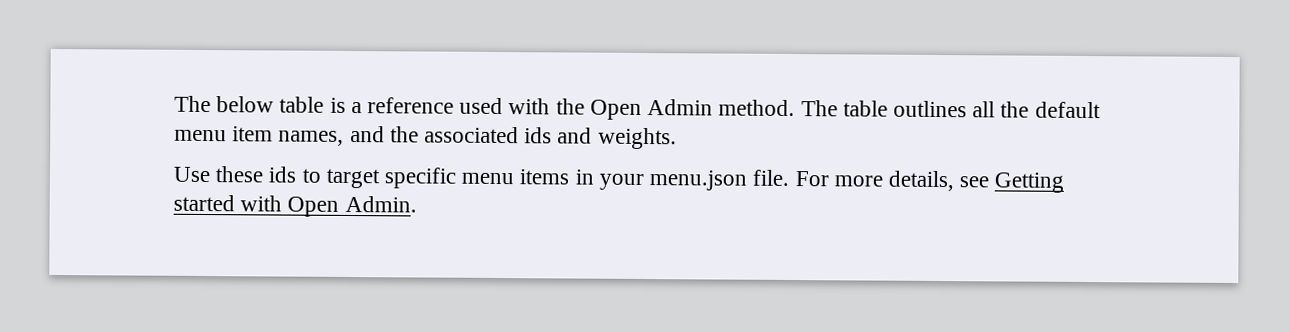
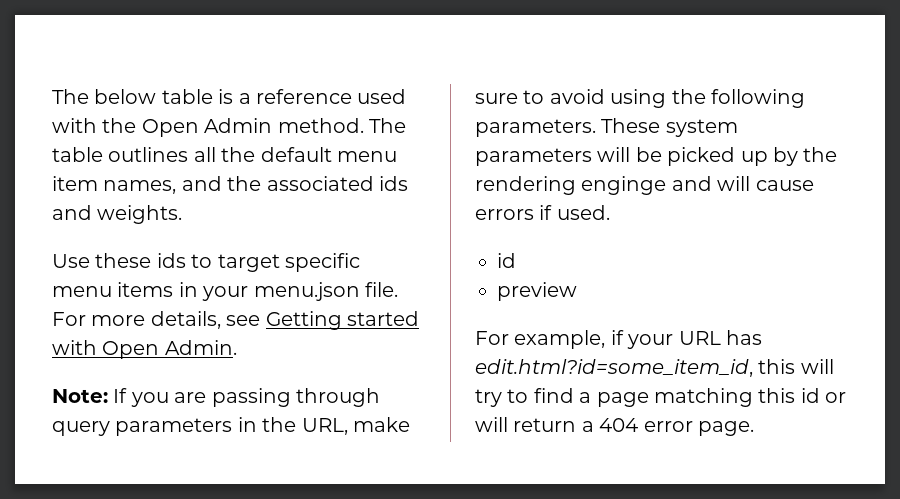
(417, 204) none -> [52,388,380,407] [52,417,410,436] [475,89,805,108] [475,118,738,137] [475,147,838,166] [475,176,814,195] [475,205,610,220] [497,253,516,268] [497,282,577,301] [475,330,762,349] [475,359,834,377] [475,388,847,407] [475,417,754,436] // Note: If you are passing through query parameters in the URL, make sure to avoid using the following parameters. These system parameters will be picked up by the rendering enginge and will cause errors if used. // id // preview // For example, if your URL has edit.html?id=some_item_id, this will try to find a page matching this id or will return a 404 error page.

